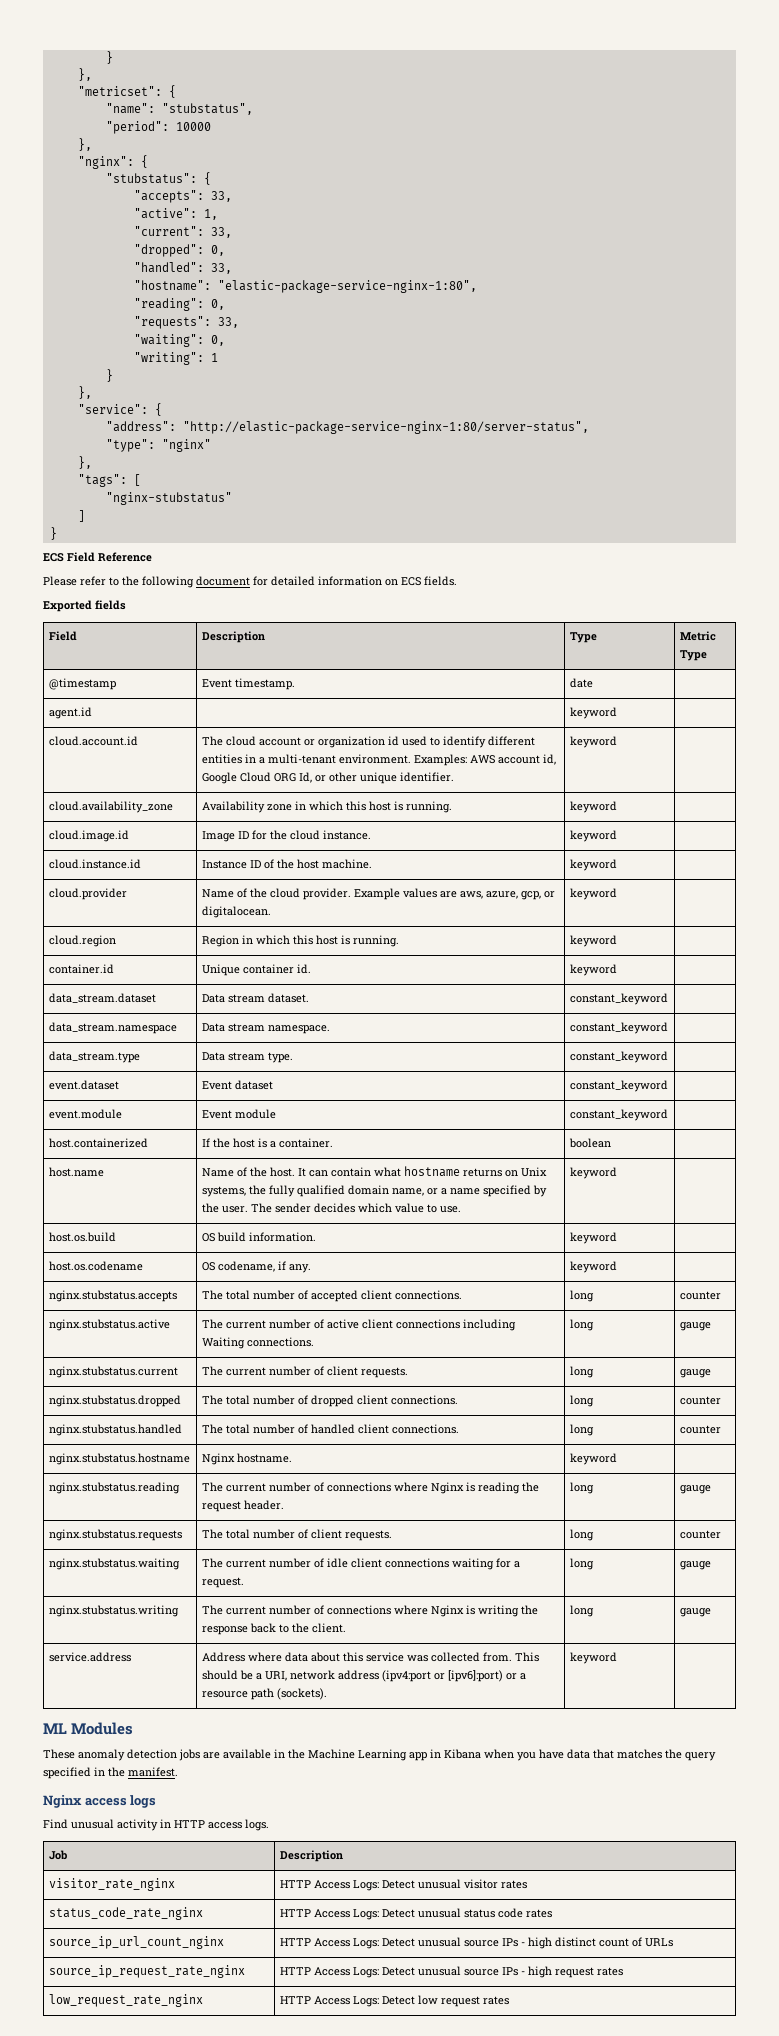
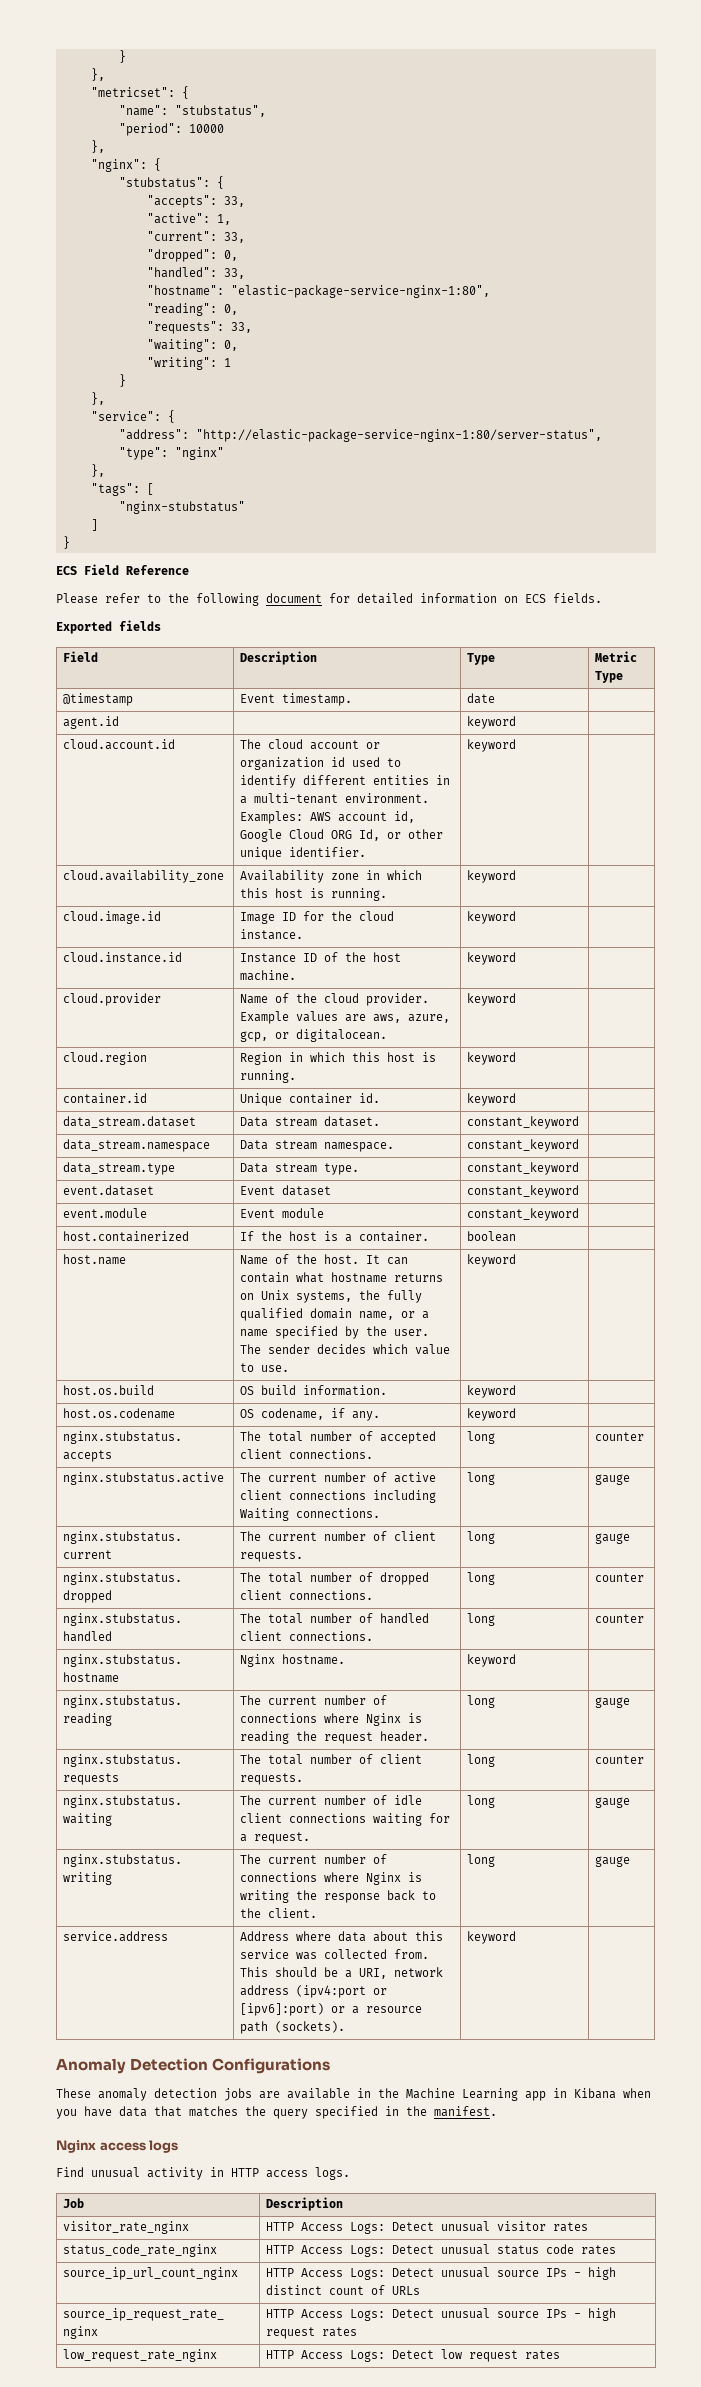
[43,1722,134,1735] ML Modules -> [56,2058,331,2074] Anomaly Detection Configurations

